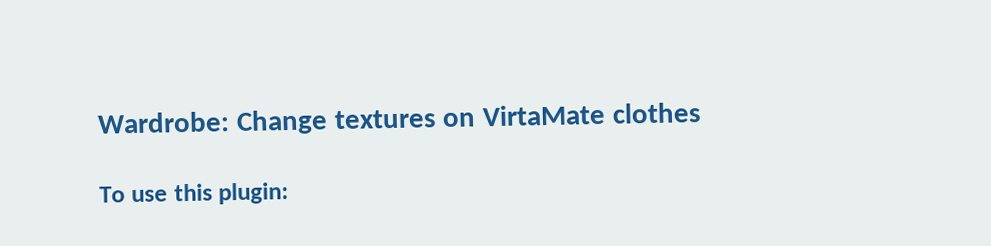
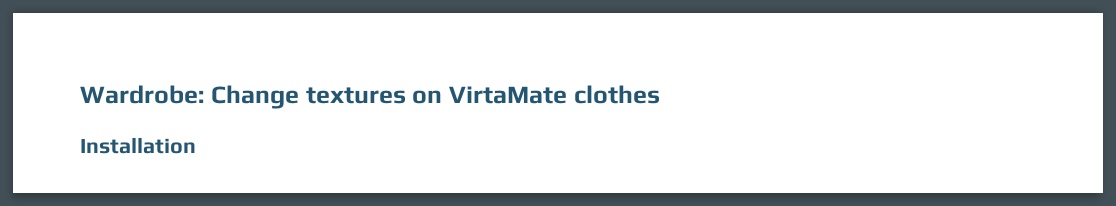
[99,182,290,205] To use this plugin: -> [80,137,196,154] Installation

